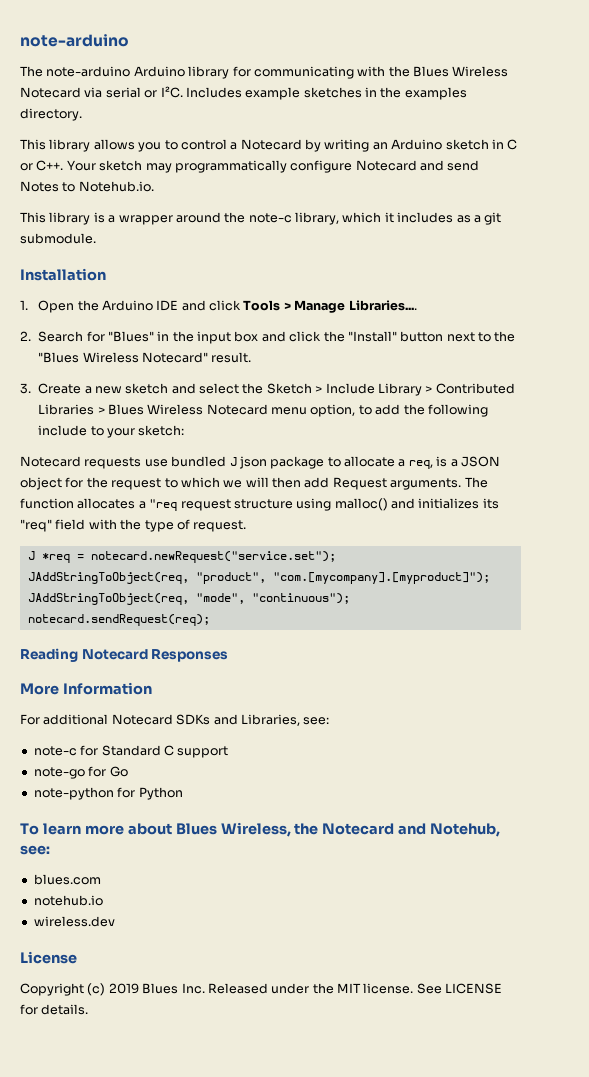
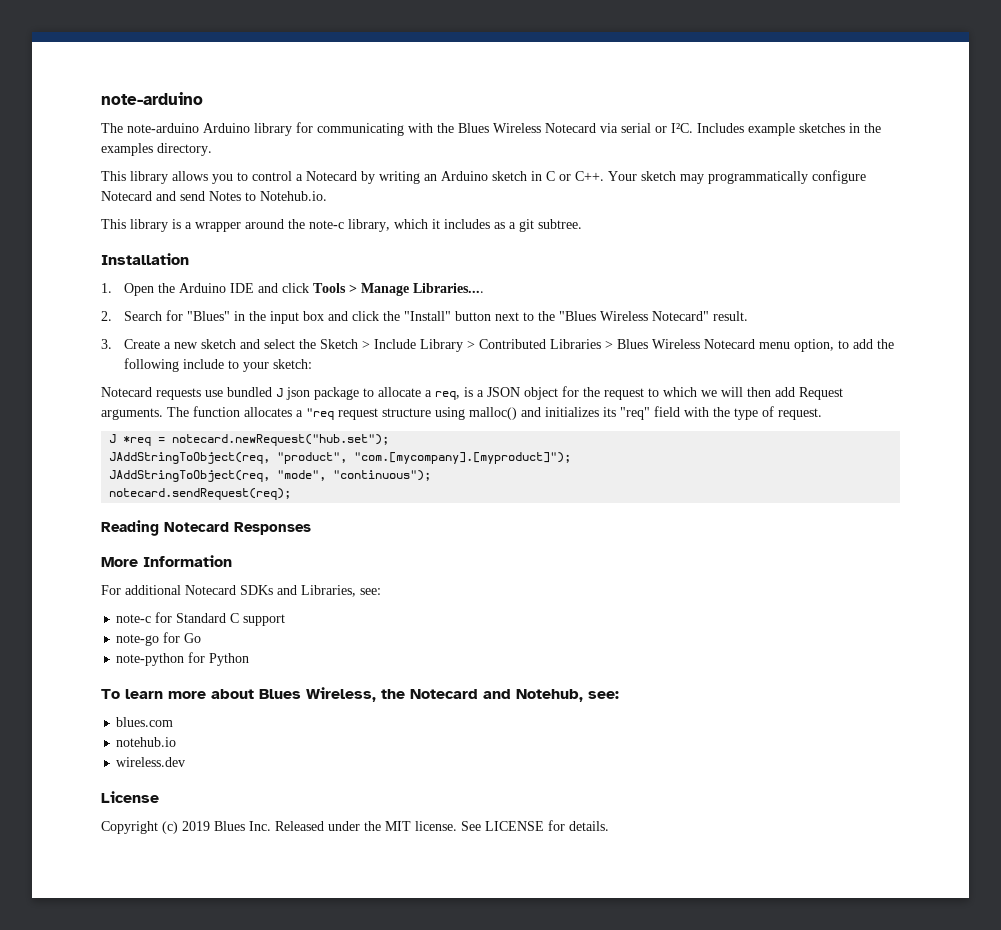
[20,233,96,244] submodule. -> [538,219,582,229] subtree.
[90,551,336,563] notecard.newRequest("service.set"); -> [172,434,390,446] notecard.newRequest("hub.set");

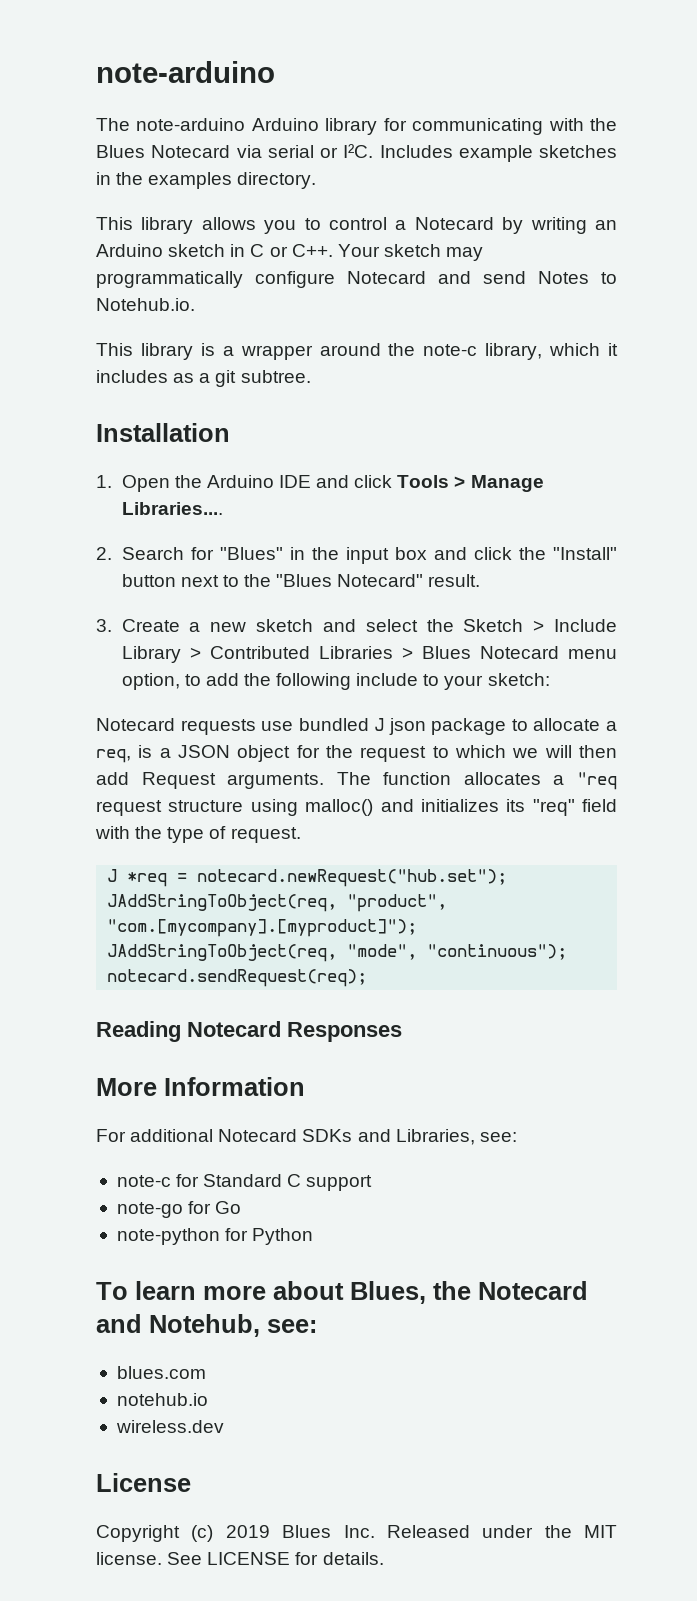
[493,123,541,133] Wireless -> (145, 151) none
[599,311,648,321] Wireless -> (333, 580) none
[651,339,700,349] Wireless -> (471, 652) none
[259,687,376,702] Blues Wireless, -> [350,1281,426,1304] Blues,

